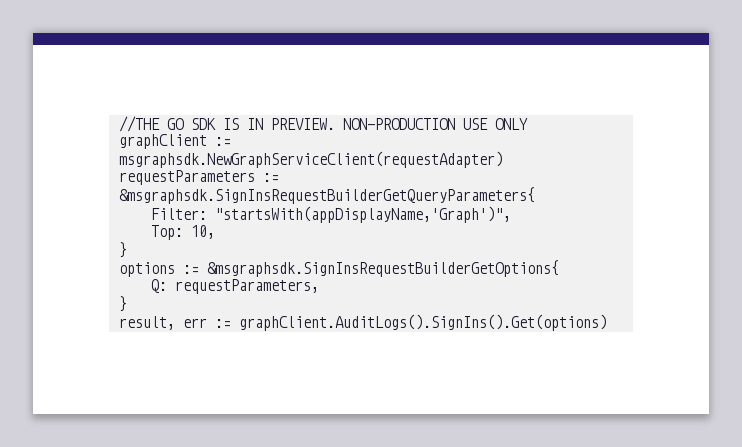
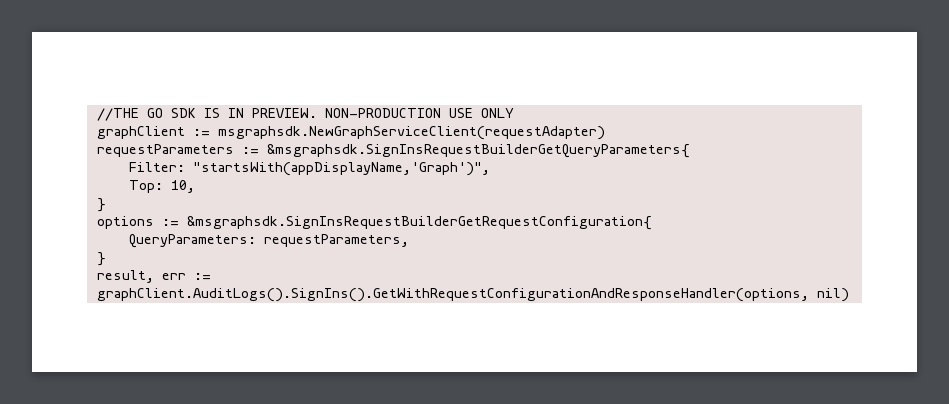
[207,260,560,277] [151,279,168,293] &msgraphsdk.SignInsRequestBuilderGetOptions{ // Q: -> [186,216,652,230] [128,234,256,248] &msgraphsdk.SignInsRequestBuilderGetRequestConfiguration{ // QueryParameters:
[239,314,608,331] graphClient.AuditLogs().SignIns().Get(options) -> [96,288,849,302] graphClient.AuditLogs().SignIns().GetWithRequestConfigurationAndResponseHandler(options, nil)

